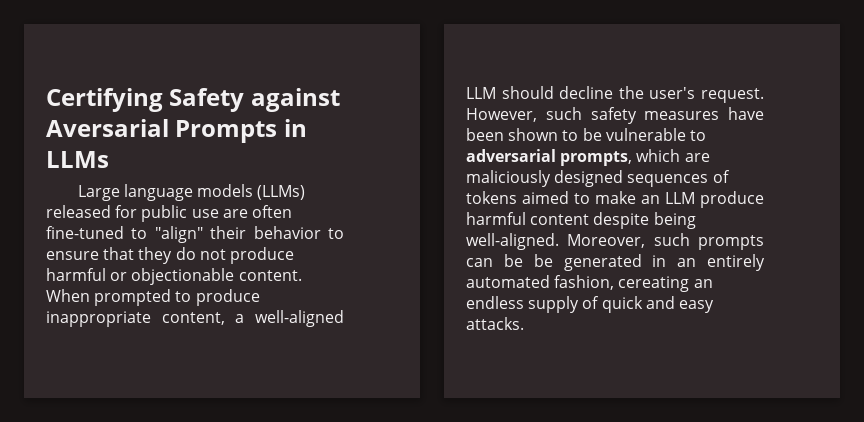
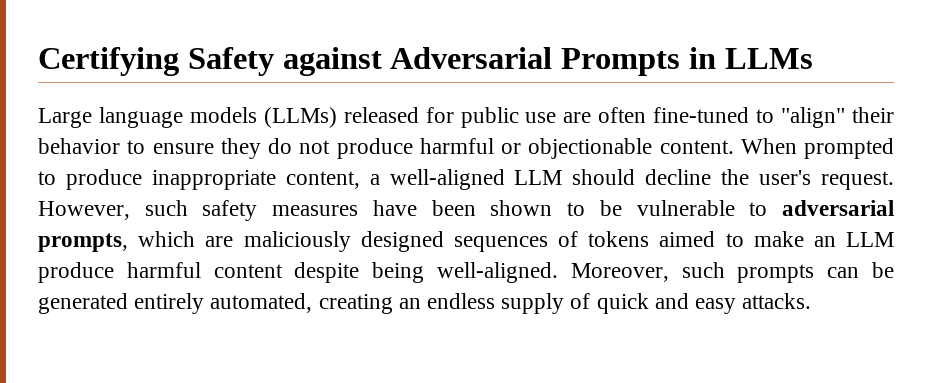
[46,119,169,137] Aversarial -> [390,47,553,69] Adversarial
[103,247,135,260] that -> (214, 148) none
[533,254,765,271] [466,275,690,292] be generated in an entirely automated fashion, cereating -> [38,293,393,314] generated entirely automated, creating

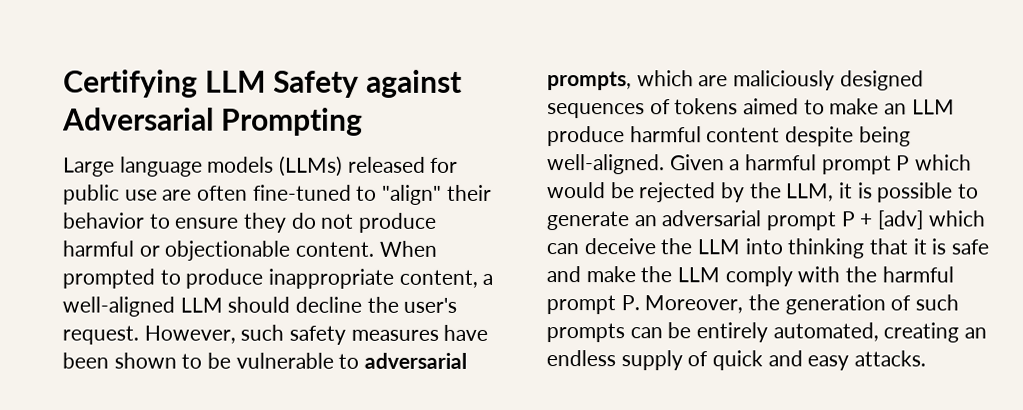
(179, 61) none -> [204,70,266,93] LLM
[561,47,813,76] Prompts in LLMs -> [220,107,363,136] Prompting
[570,263,669,282] Moreover, -> [669,154,973,175] [547,182,980,203] [546,210,985,231] [546,238,990,259] [546,266,954,287] [546,294,912,315] Given a harmful prompt P which would be rejected by the LLM, it is possible to generate an adversarial prompt P + [adv] which can deceive the LLM into thinking that it is safe and make the LLM comply with the harmful prompt P. Moreover, the generation of
[38,293,128,314] generated -> (692, 330) none

